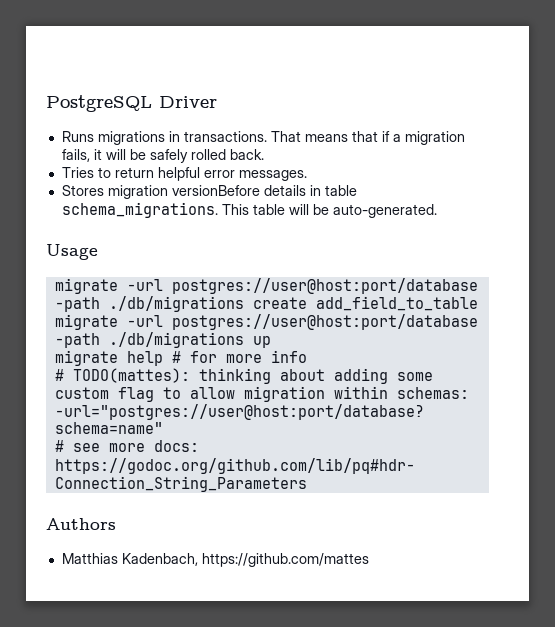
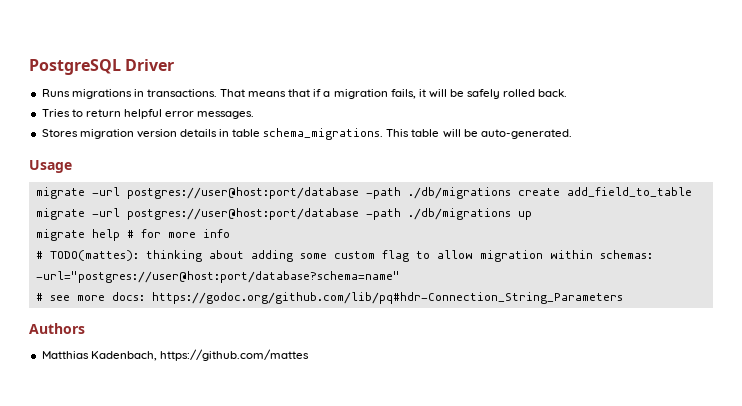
[171,185,260,196] versionBefore -> [136,129,177,138] version

